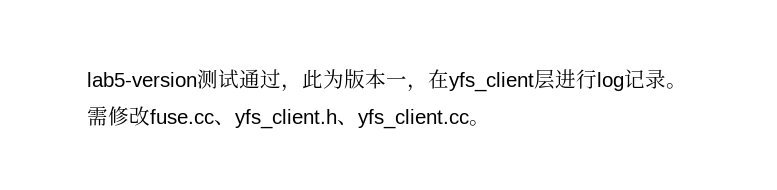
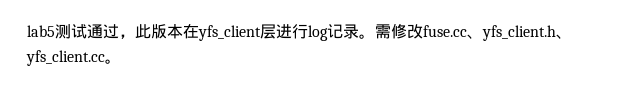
[87,72,197,87] lab5-version -> [27,25,55,37] lab5
[323,69,428,92] 为版本一， -> [151,24,183,39] 版本

